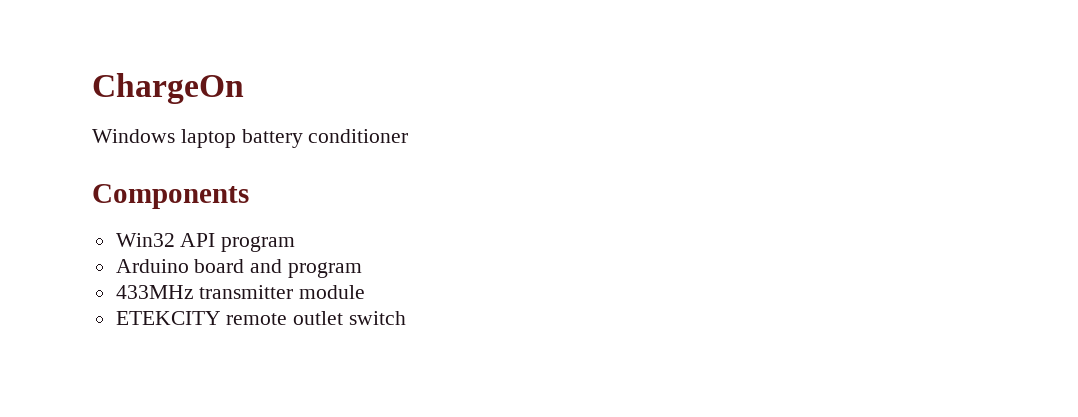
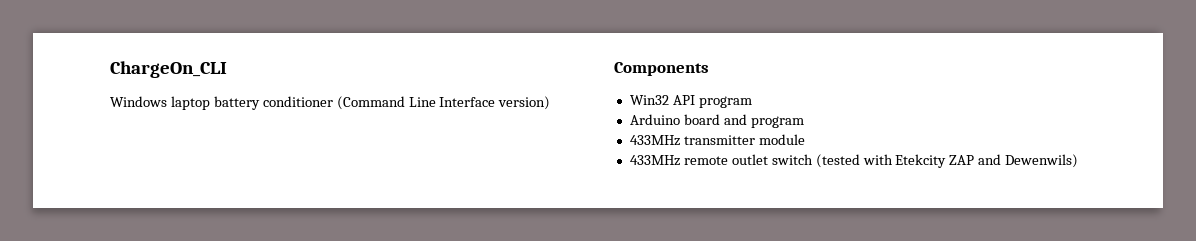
[92,73,244,104] ChargeOn -> [110,61,227,78] ChargeOn_CLI
(409, 136) none -> [336,96,551,110] (Command Line Interface version)
[115,311,221,325] ETEKCITY -> [629,155,680,166] 433MHz
(407, 318) none -> [815,154,1079,168] (tested with Etekcity ZAP and Dewenwils)

